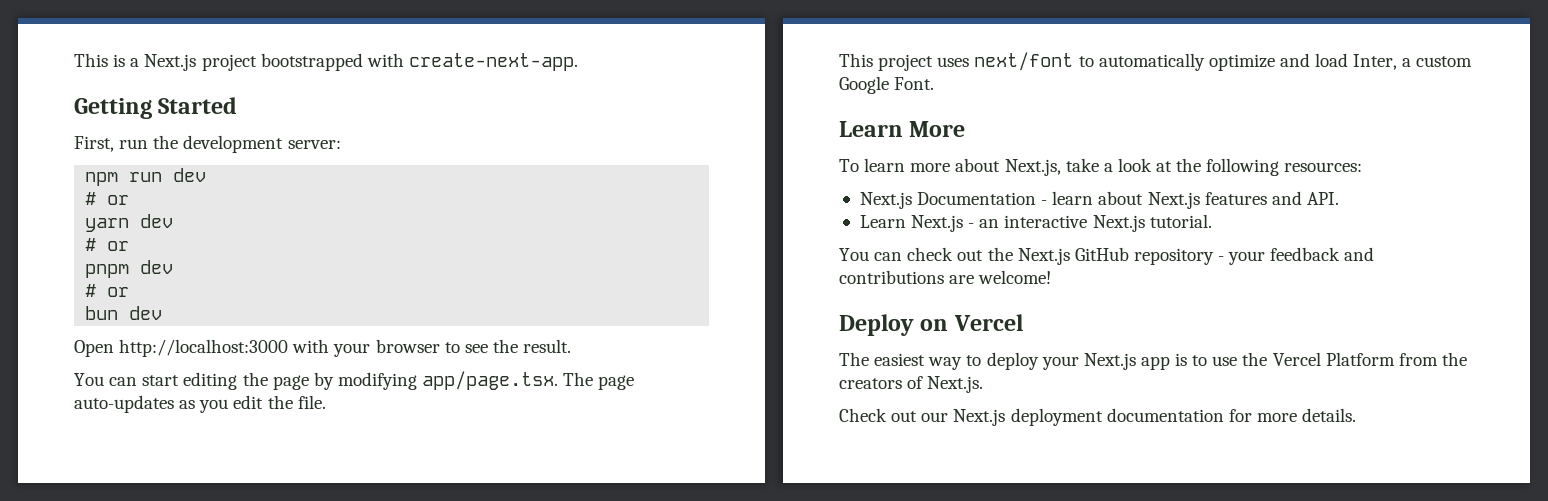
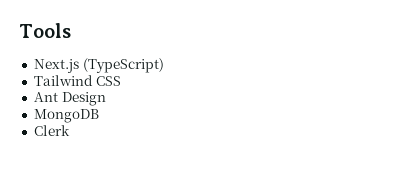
[74,53,578,71] [74,97,238,119] [74,135,341,153] [85,168,207,186] [85,192,130,205] [85,214,174,232] [85,238,130,251] [85,260,174,278] [85,284,130,297] [85,306,163,320] [74,339,572,357] [74,371,635,390] [74,395,326,413] [839,52,1473,71] [839,76,935,94] [839,121,966,137] [839,158,1363,176] [859,191,1339,209] [859,214,1212,232] [839,247,1375,265] [839,270,1052,284] [839,314,1023,336] [839,352,1467,370] [839,376,984,393] [839,408,1357,426] This is a Next.js project bootstrapped with create-next-app. // Getting Started // First, run the development server: // npm run dev // # or // yarn dev // # or // pnpm dev // # or // bun dev // Open http://localhost:3000 with your browser to see the result. // You can start editing the page by modifying app/page.tsx. The page auto-updates as you edit the file. // This project uses next/font to automatically optimize and load Inter, a custom Google Font. // Learn More // To learn more about Next.js, take a look at the following resources: // Next.js Documentation - learn about Next.js features and API. // Learn Next.js - an interactive Next.js tutorial. // You can check out the Next.js GitHub repository - your feedback and contributions are welcome! // Deploy on Vercel // The easiest way to deploy your Next.js app is to use the Vercel Platform from the creators of Next.js. // Check out our Next.js deployment documentation for more details. -> [19,23,71,38] [33,58,164,73] [33,75,121,86] [33,92,106,106] [33,109,99,123] [33,125,70,136] Tools // Next.js (TypeScript) // Tailwind CSS // Ant Design // MongoDB // Clerk

